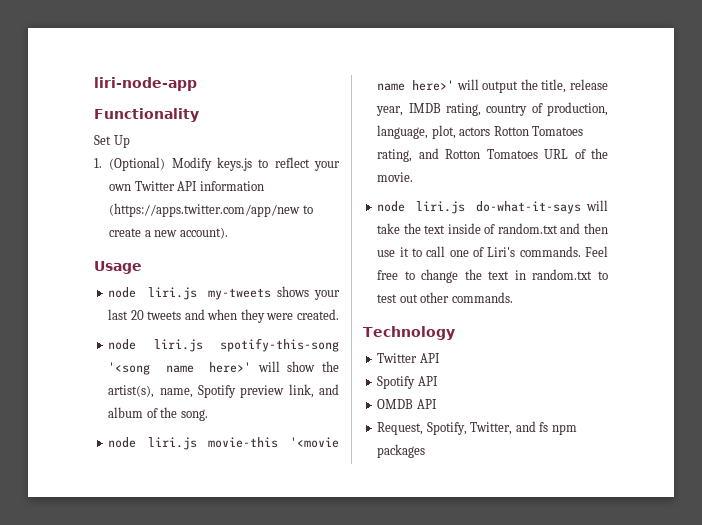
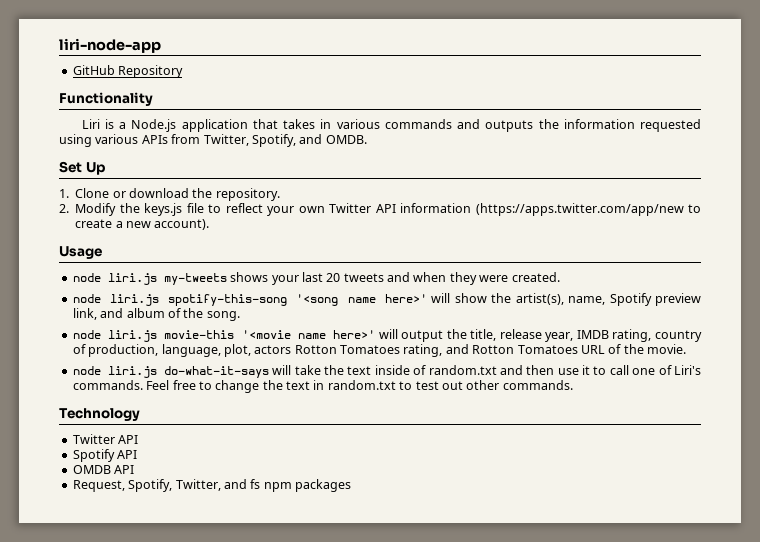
(197, 84) none -> [72,65,184,78] // GitHub Repository
[94,135,130,148] [94,157,252,171] Set Up // 1. (Optional) Modify keys.js -> [81,119,701,132] [59,134,367,147] [59,161,105,175] [59,188,280,201] [59,203,204,216] Liri is a Node.js application that takes in various commands and outputs the information requested using various APIs from Twitter, Spotify, and OMDB. // Set Up // 1. Clone or download the repository. // 2. Modify the keys.js file

